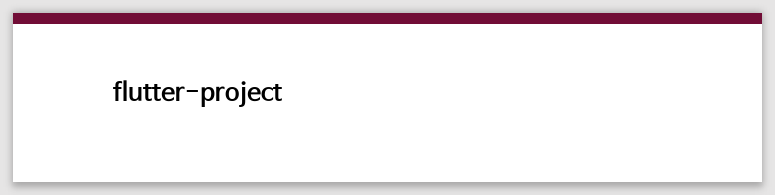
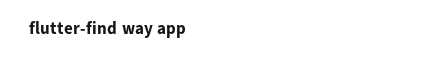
[113,80,282,108] flutter-project -> [29,21,187,38] flutter-find way app

